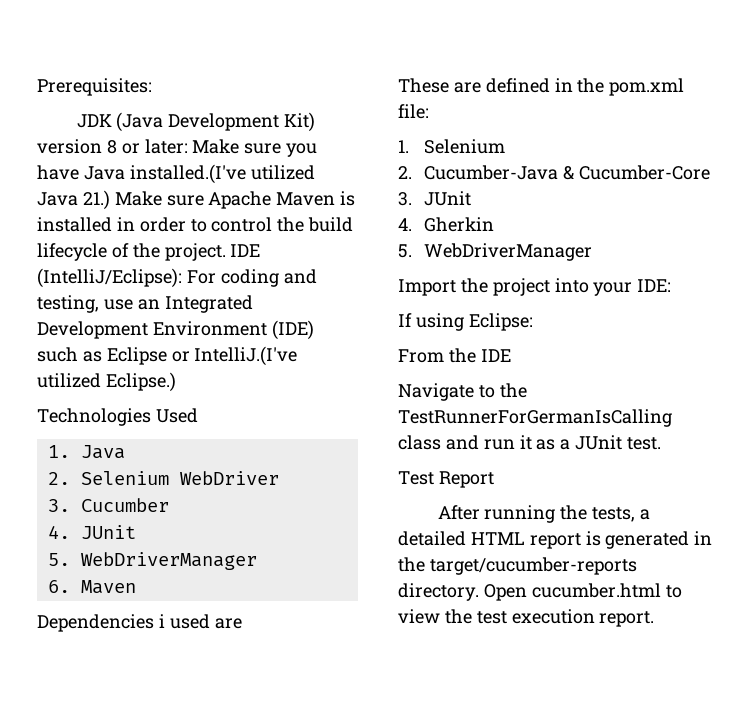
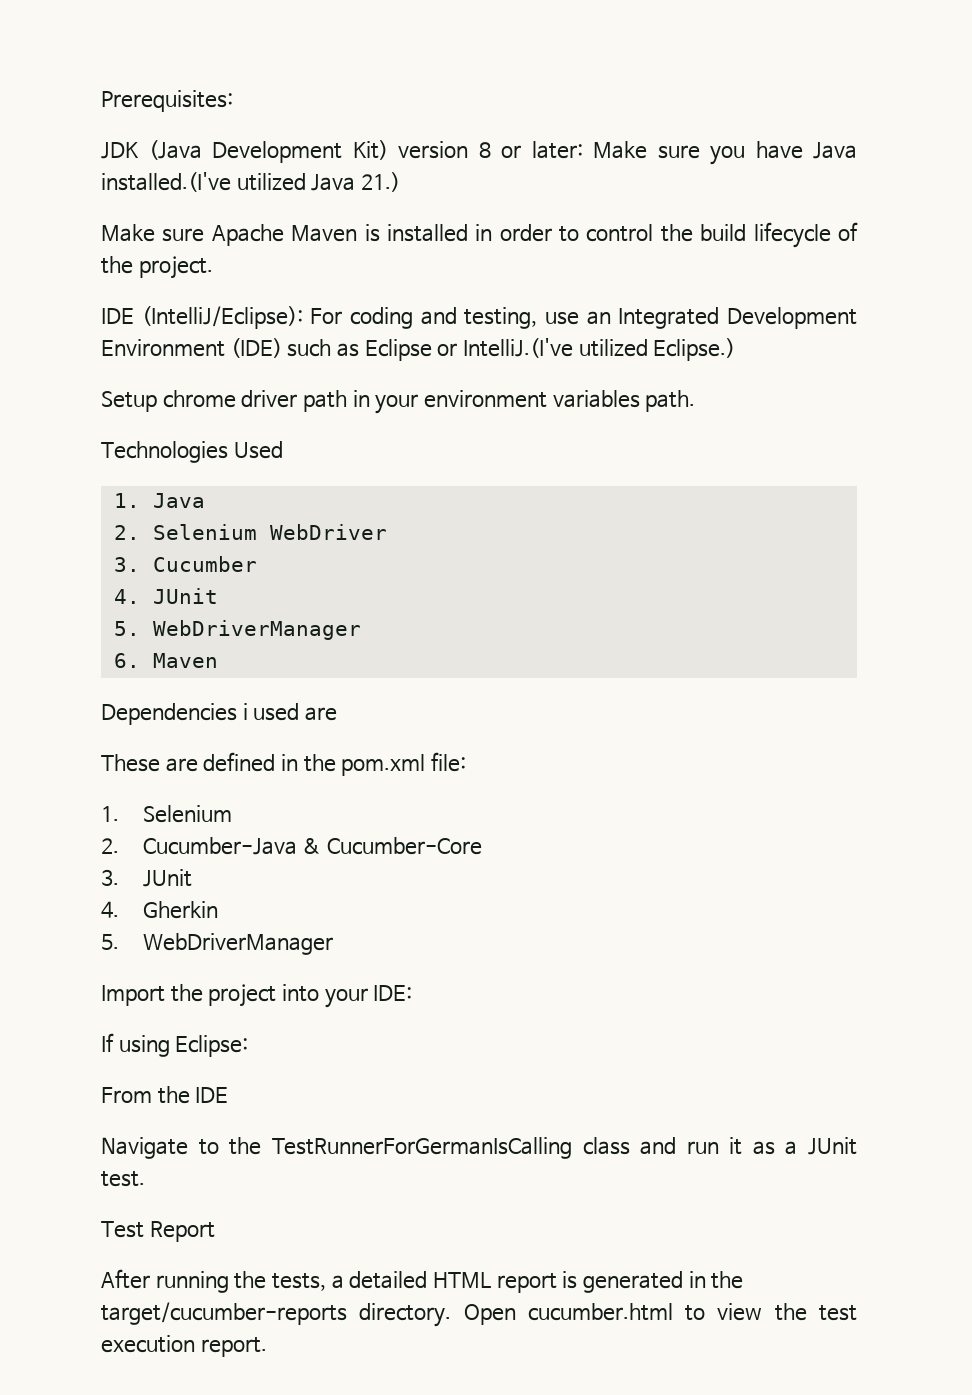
(110, 200) none -> (401, 182) //
(226, 252) none -> (213, 267) //
(176, 382) none -> [101,390,696,414] // Setup chrome driver path in your environment variables path.

